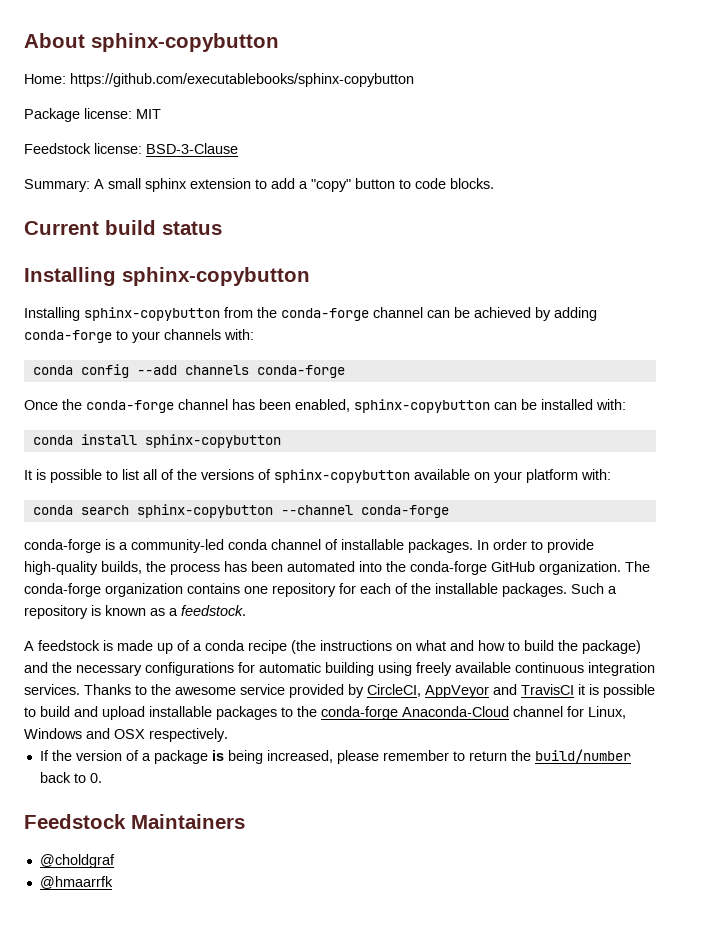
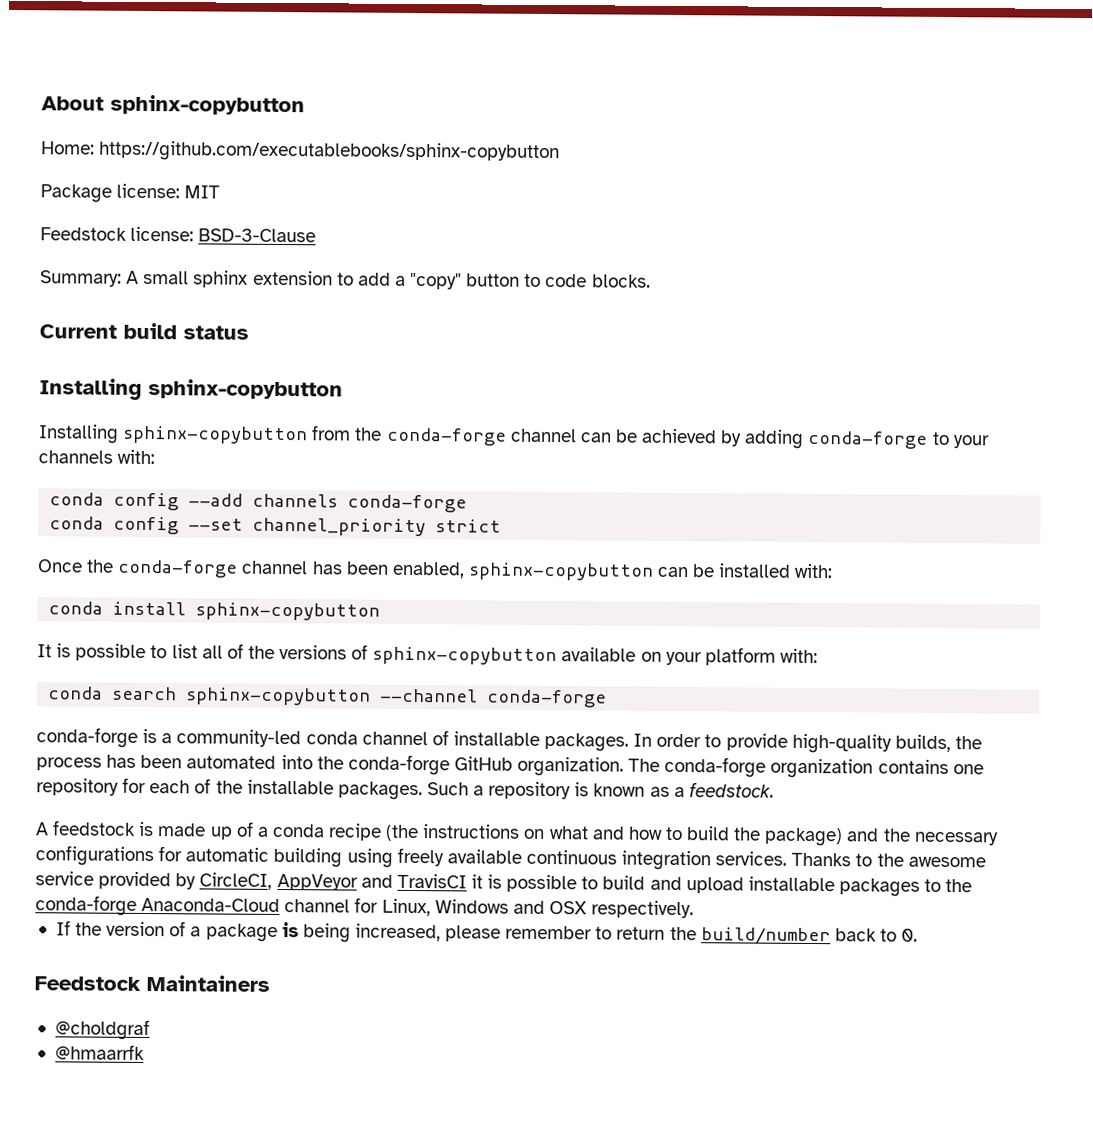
(345, 371) none -> [49,516,502,537] // conda config --set channel_priority strict

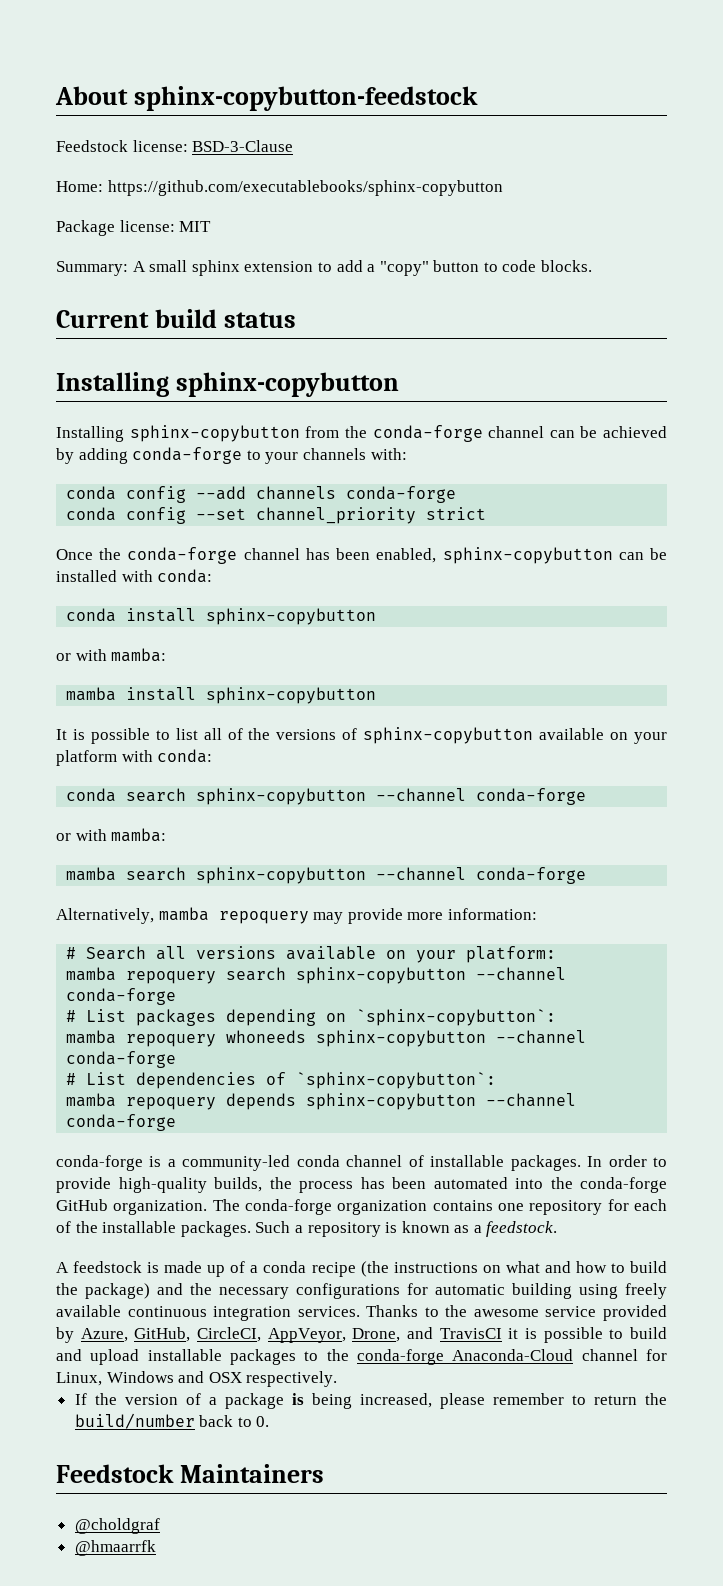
[110,94,305,116] sphinx-copybutton -> [133,86,478,111] [56,140,294,152] sphinx-copybutton-feedstock // Feedstock license: BSD-3-Clause
[40,226,317,243] // Feedstock license: BSD-3-Clause -> (212, 226) none
[794,563,834,579] with: -> [121,569,213,583] with conda:
(381, 611) none -> [56,648,167,662] [66,687,377,704] // or with mamba: // mamba install sphinx-copybutton
[779,648,818,664] with: -> [121,749,213,763] with conda:
(608, 698) none -> [56,828,167,842] [66,867,587,884] [56,907,537,924] [66,946,557,963] [66,967,567,984] [66,988,177,1005] [66,1009,557,1026] [66,1030,587,1047] [66,1051,177,1068] [66,1072,497,1089] [66,1093,577,1110] [66,1114,177,1131] // or with mamba: // mamba search sphinx-copybutton --channel conda-forge // Alternatively, mamba repoquery may provide more information: // # Search all versions available on your platform: // mamba repoquery search sphinx-copybutton --channel conda-forge // # List packages depending on `sphinx-copybutton`: // mamba repoquery whoneeds sphinx-copybutton --channel conda-forge // # List dependencies of `sphinx-copybutton`: // mamba repoquery depends sphinx-copybutton --channel conda-forge
[199,872,358,891] CircleCI, AppVeyor -> [80,1327,401,1343] Azure, GitHub, CircleCI, AppVeyor, Drone,

